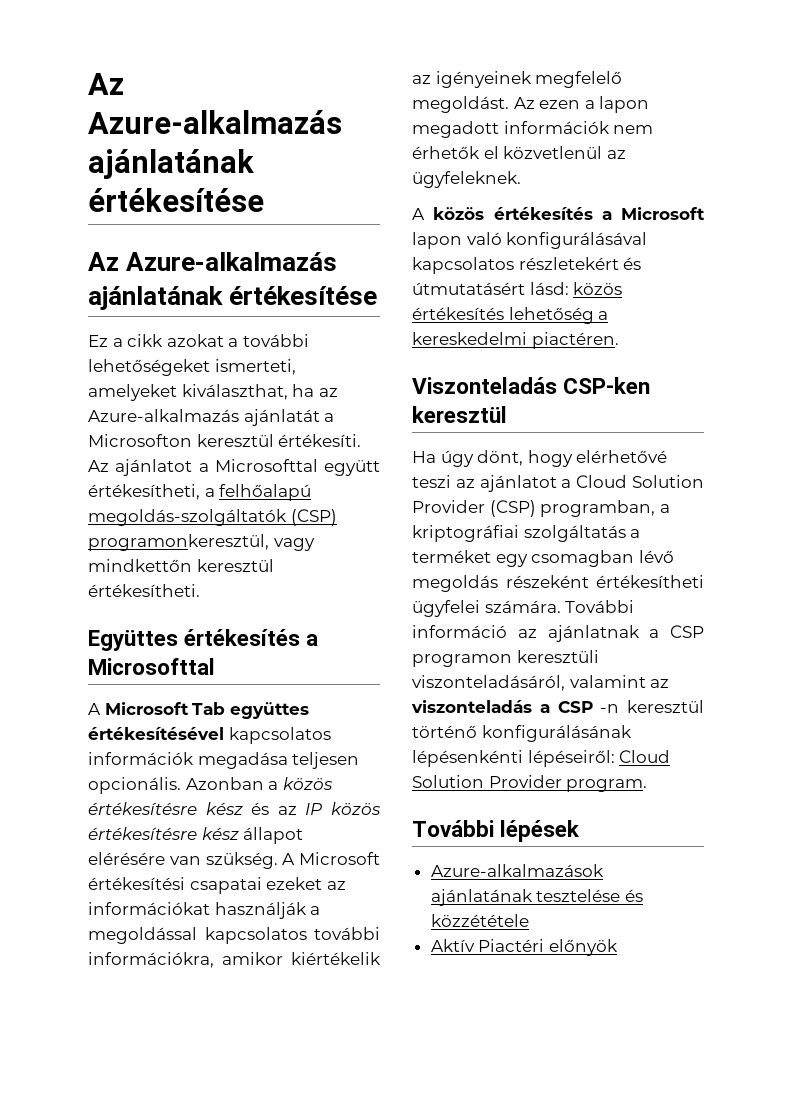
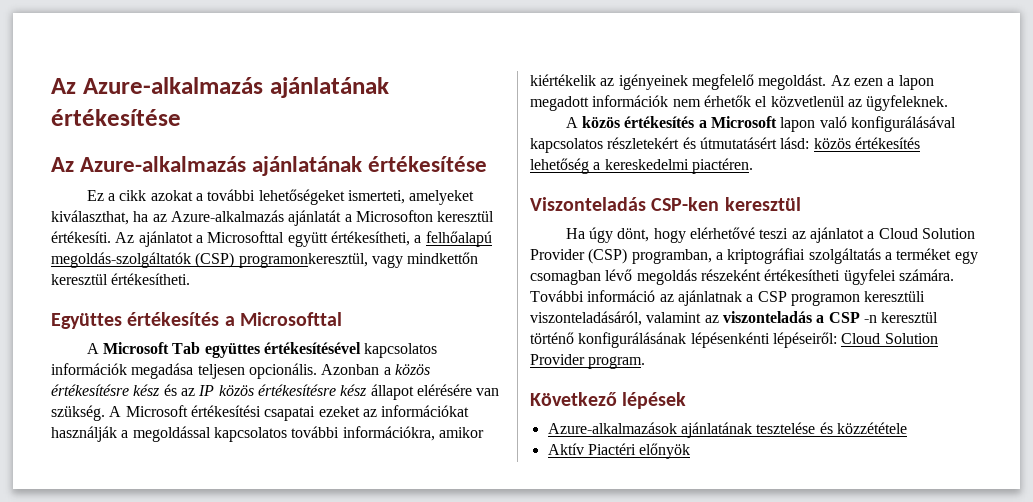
[412,820,494,837] További -> [530,392,617,406] Következő

